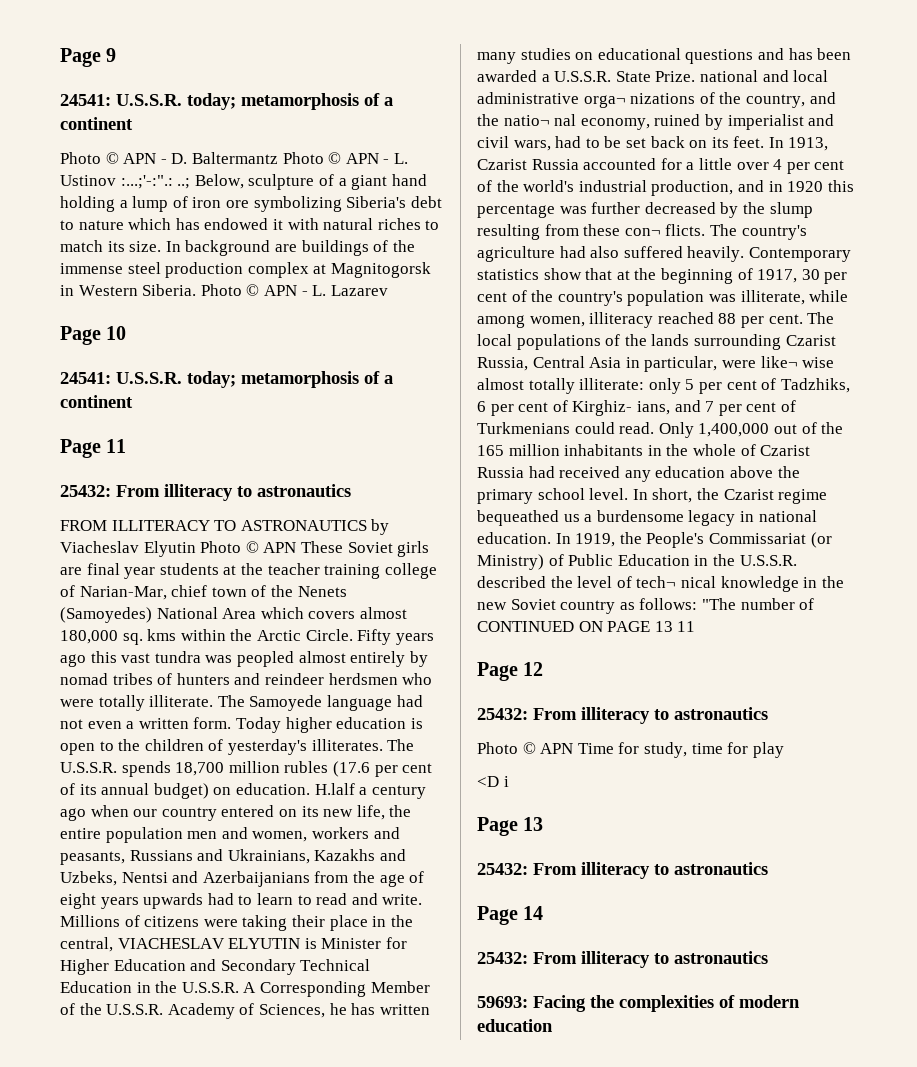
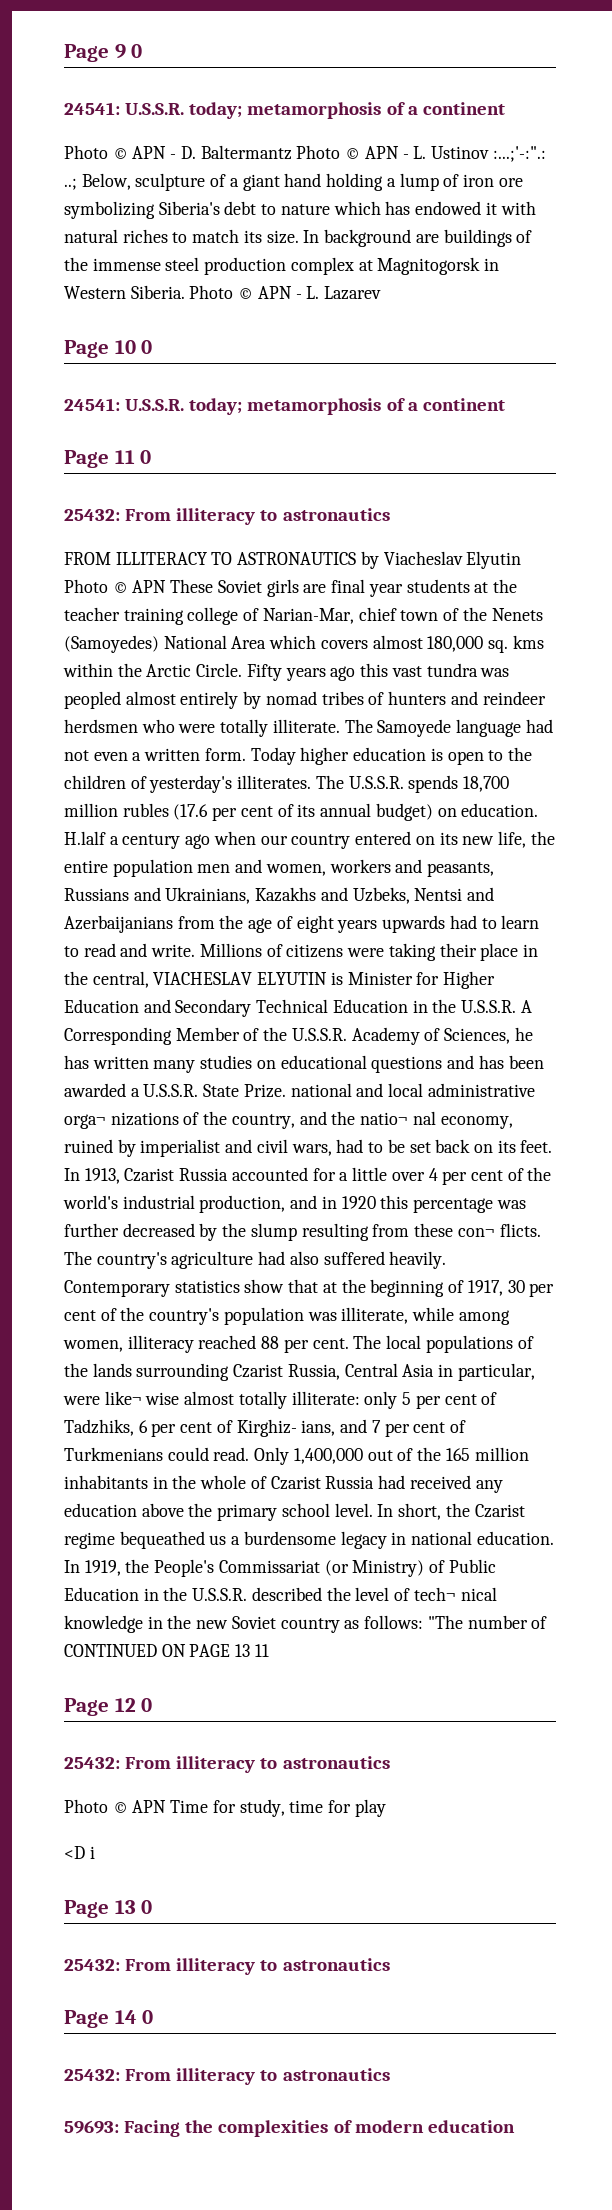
(117, 55) none -> [131,44,143,58] 0
(127, 333) none -> [141,340,153,354] 0
(127, 446) none -> [140,450,152,464] 0
(544, 669) none -> [141,1698,153,1712] 0
(544, 824) none -> [141,1900,153,1914] 0
(544, 913) none -> [142,2010,154,2024] 0

